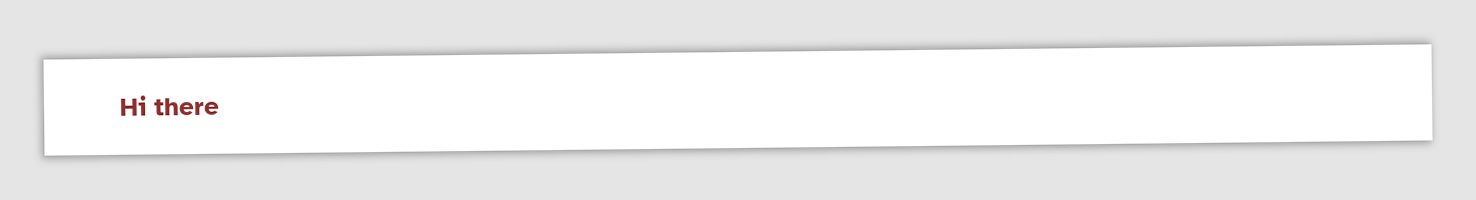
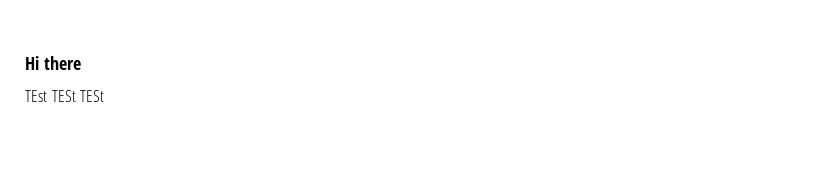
(220, 106) none -> [25,90,105,102] // TEst TESt TESt

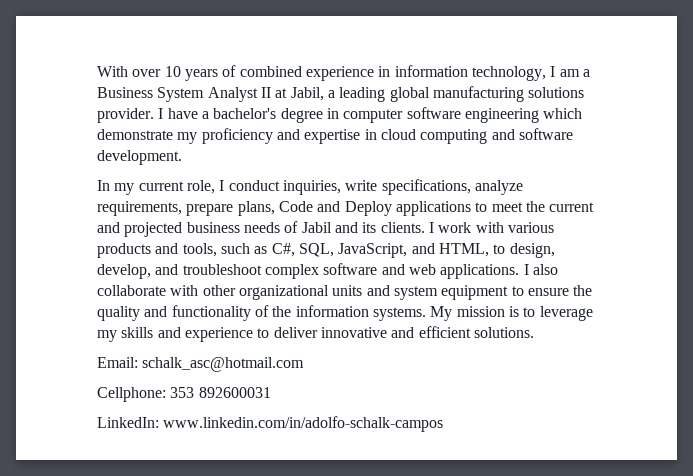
[25,56,81,70] [25,90,105,102] Hi there // TEst TESt TESt -> [97,65,590,81] [97,86,585,102] [97,107,583,123] [97,128,573,144] [97,150,182,165] [97,179,523,195] [97,201,595,216] [97,221,554,237] [97,243,555,258] [97,263,558,279] [97,285,593,300] [97,305,593,321] [97,326,534,342] [97,357,305,372] [97,387,271,402] [97,416,444,432] With over 10 years of combined experience in information technology, I am a Business System Analyst II at Jabil, a leading global manufacturing solutions provider. I have a bachelor's degree in computer software engineering which demonstrate my proficiency and expertise in cloud computing and software development. // In my current role, I conduct inquiries, write specifications, analyze requirements, prepare plans, Code and Deploy applications to meet the current and projected business needs of Jabil and its clients. I work with various products and tools, such as C#, SQL, JavaScript, and HTML, to design, develop, and troubleshoot complex software and web applications. I also collaborate with other organizational units and system equipment to ensure the quality and functionality of the information systems. My mission is to leverage my skills and experience to deliver innovative and efficient solutions. // Email: schalk_asc@hotmail.com // Cellphone: 353 892600031 // LinkedIn: www.linkedin.com/in/adolfo-schalk-campos

